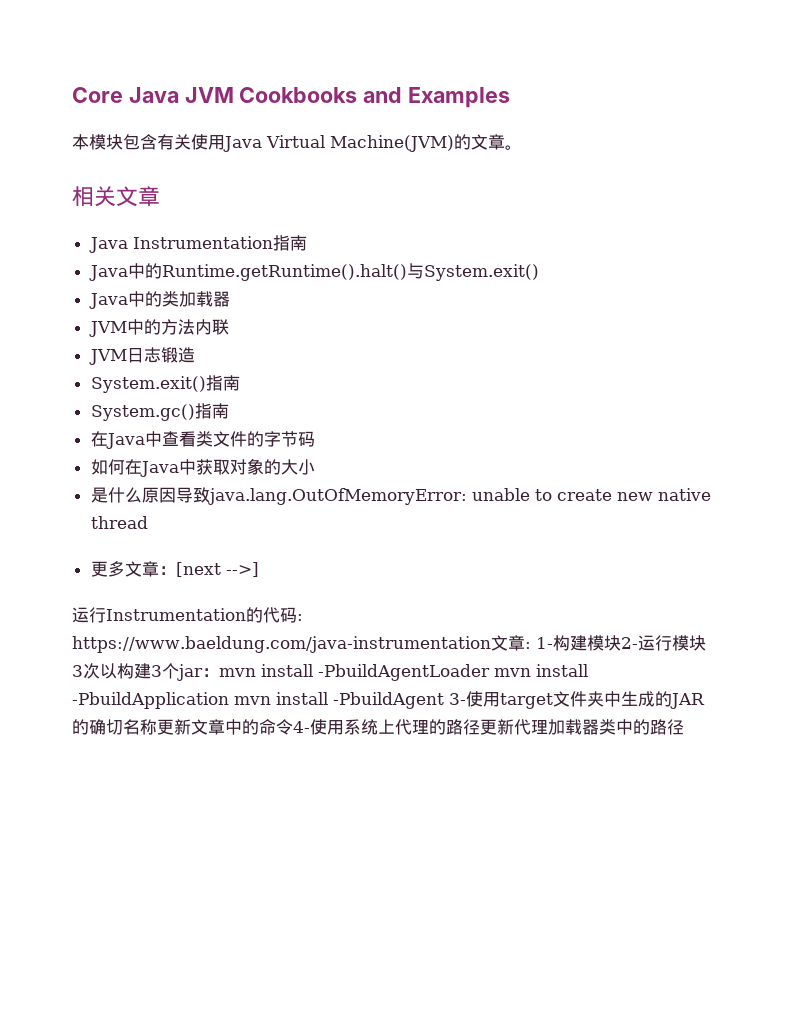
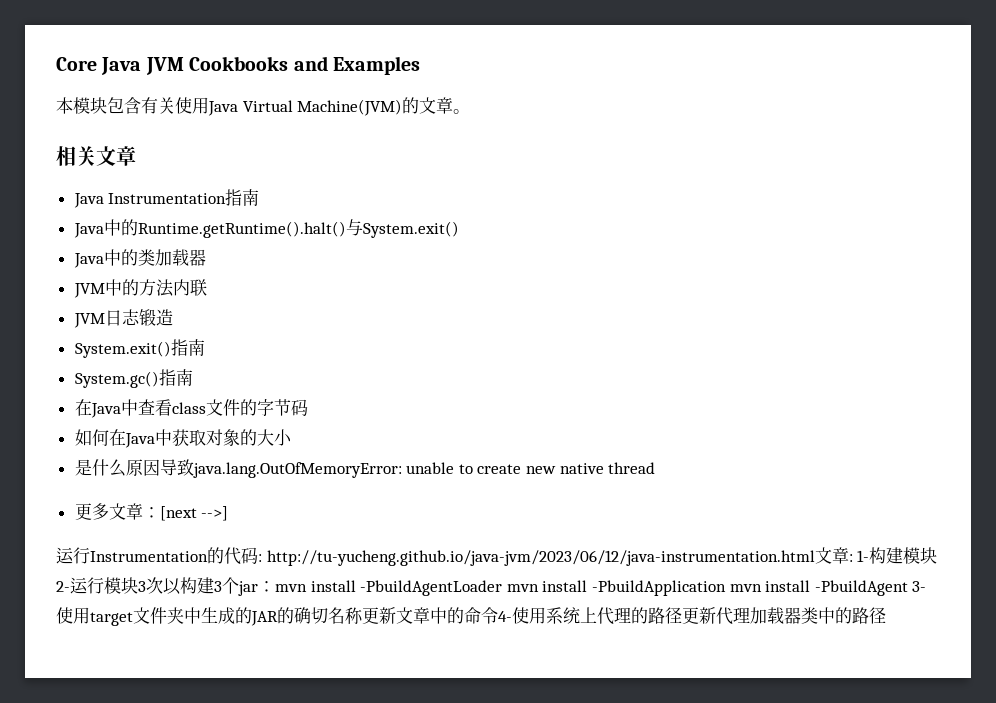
[195,431,213,447] 类 -> [171,402,206,414] class
[72,636,491,653] https://www.baeldung.com/java-instrumentation -> [266,550,815,566] http://tu-yucheng.github.io/java-jvm/2023/06/12/java-instrumentation.html

